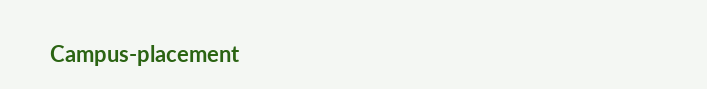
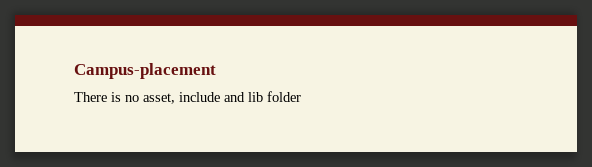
(240, 55) none -> [74,91,301,104] // There is no asset, include and lib folder

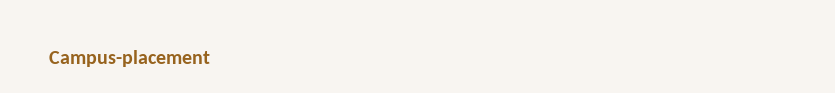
[74,91,301,104] // There is no asset, include and lib folder -> (210, 58) none

